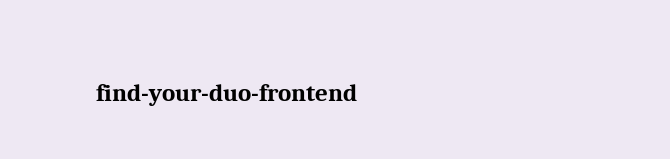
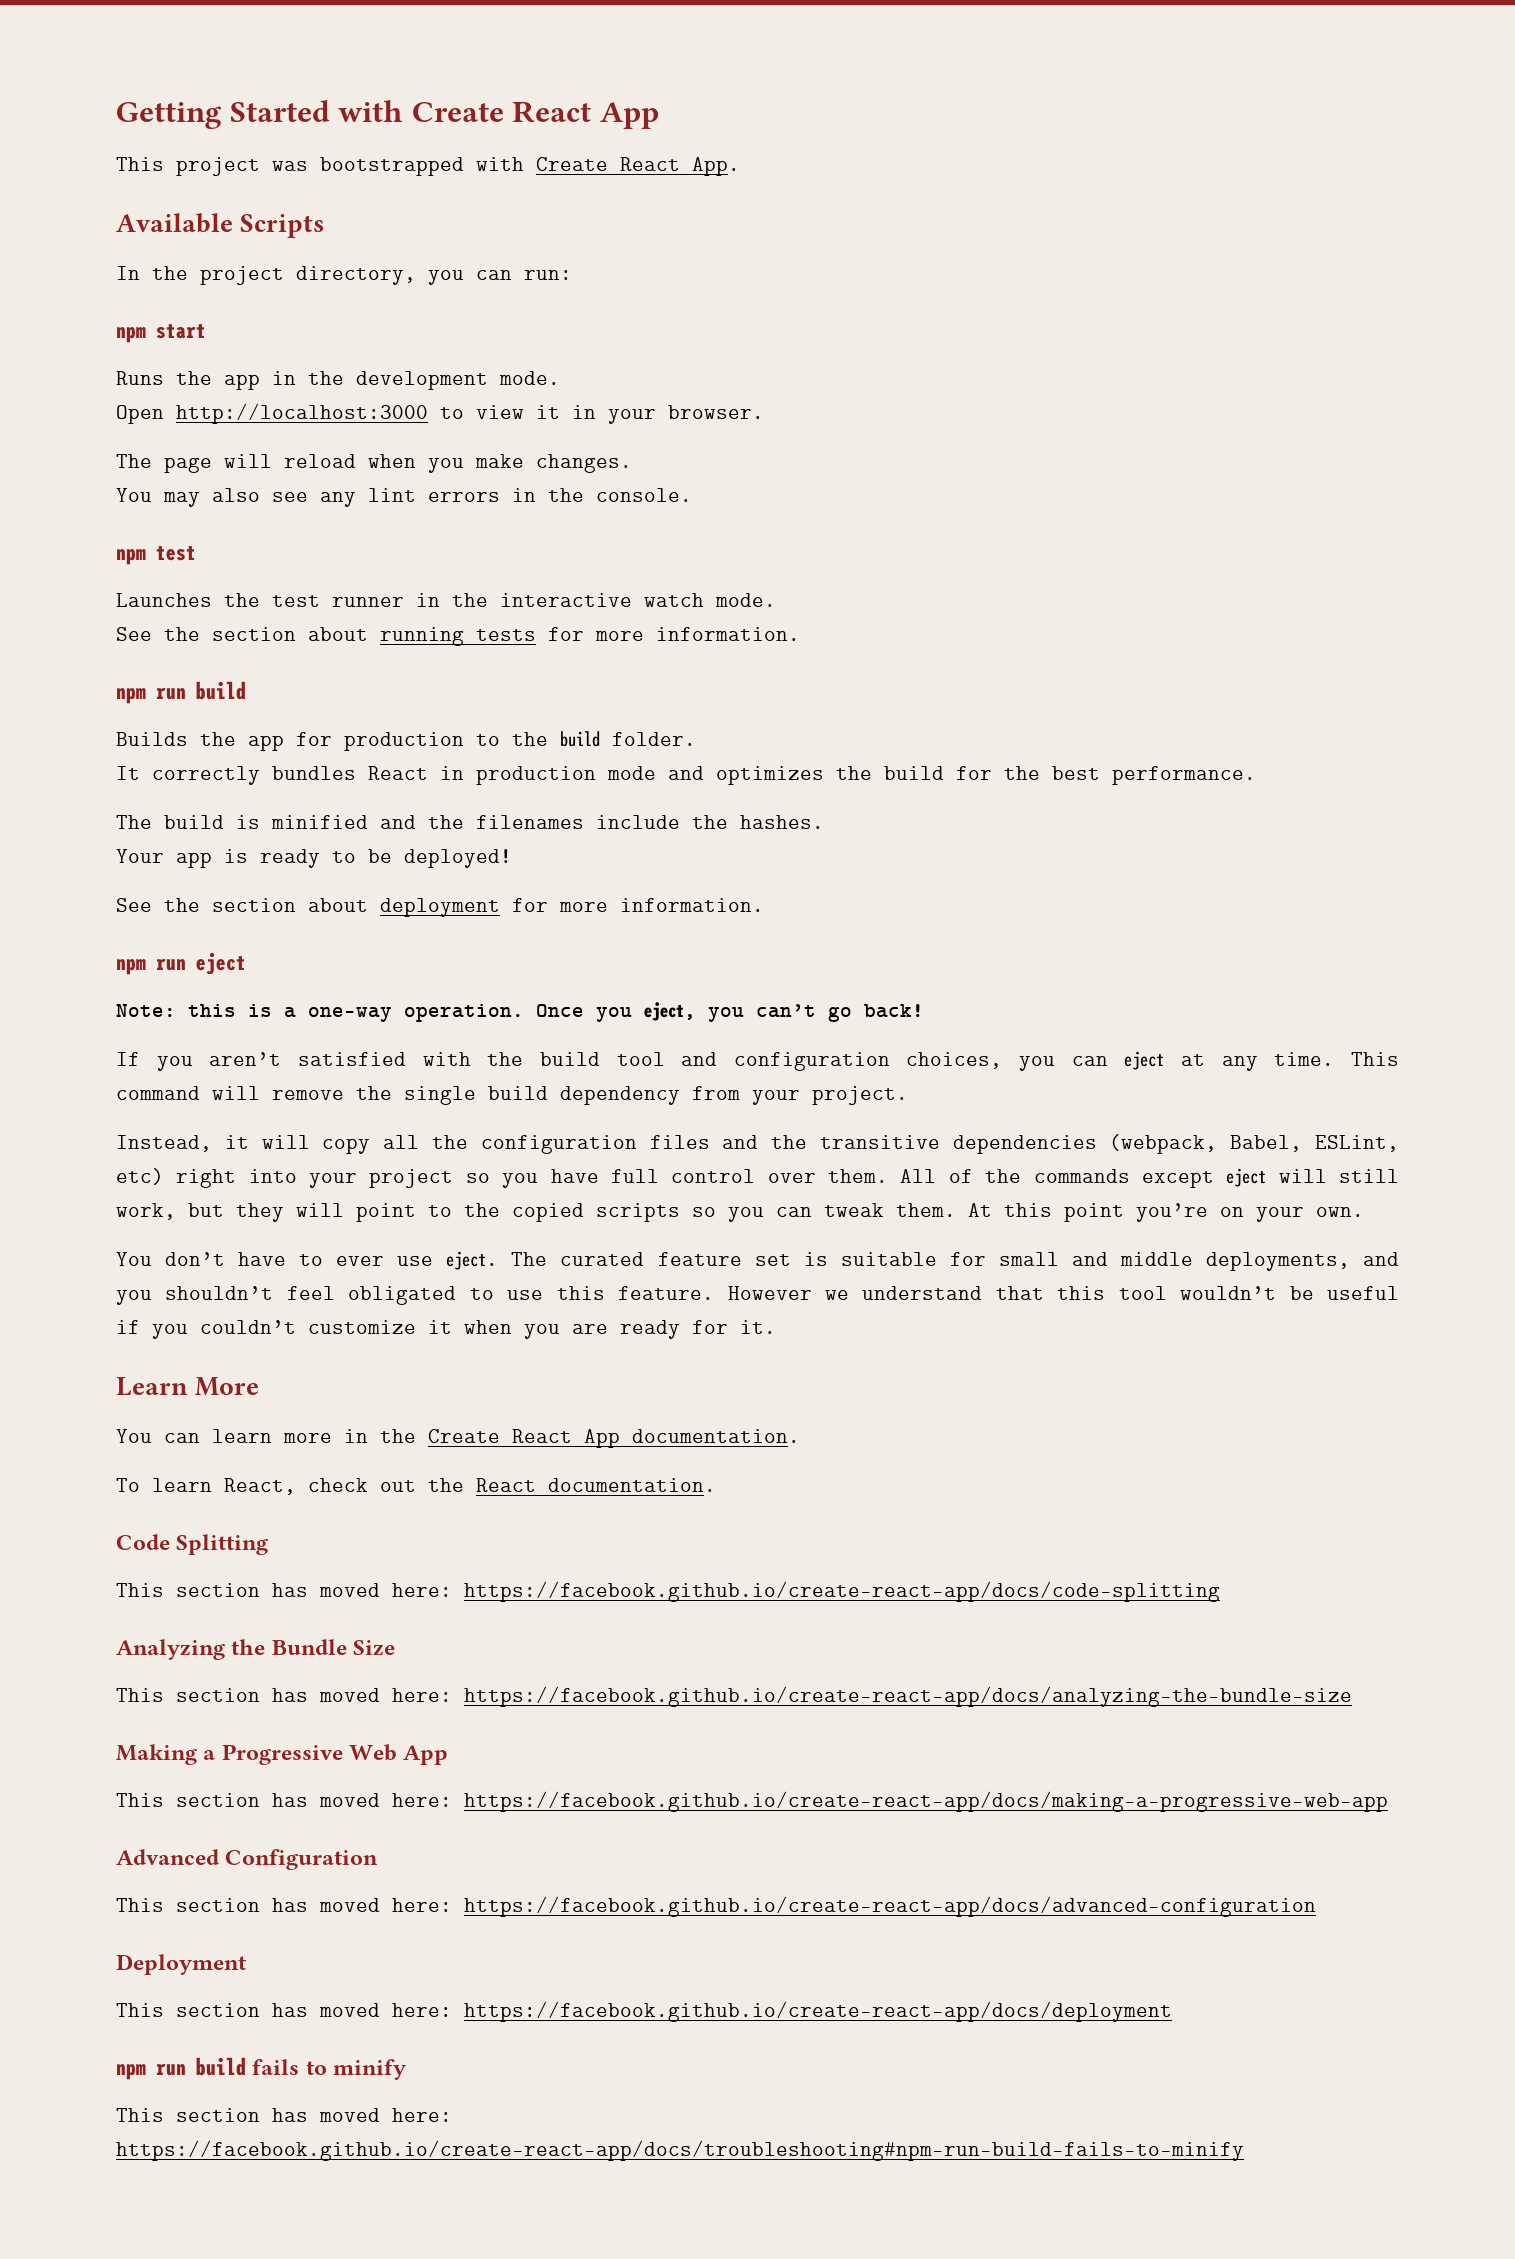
[96,84,357,106] find-your-duo-frontend -> [116,100,659,129] [116,157,740,176] [116,213,326,238] [116,266,572,285] [116,324,206,343] [116,371,560,390] [116,403,764,424] [116,454,632,473] [116,488,692,507] [116,546,196,565] [116,593,776,607] [116,627,800,646] [116,681,246,704] [116,731,696,751] [116,766,1256,785] [116,815,824,829] [116,849,512,868] [116,898,764,917] [116,952,246,975] [116,1002,924,1022] [116,1051,1400,1071] [116,1086,908,1105] [116,1134,1399,1154] [116,1168,1400,1188] [116,1203,1364,1222] [116,1251,1399,1271] [116,1286,1399,1305] [116,1320,776,1339] [116,1377,260,1396] [116,1429,800,1448] [116,1478,716,1495] [116,1534,269,1555] [116,1581,1220,1602] [116,1639,396,1660] [116,1686,1352,1707] [116,1744,449,1765] [116,1791,1388,1812] [116,1849,379,1870] [116,1896,1316,1917] [116,1954,247,1975] [116,2001,1172,2022] [116,2057,408,2080] [116,2108,452,2122] [116,2140,1244,2161] Getting Started with Create React App // This project was bootstrapped with Create React App. // Available Scripts // In the project directory, you can run: // npm start // Runs the app in the development mode. // Open http://localhost:3000 to view it in your browser. // The page will reload when you make changes. // You may also see any lint errors in the console. // npm test // Launches the test runner in the interactive watch mode. // See the section about running tests for more information. // npm run build // Builds the app for production to the build folder. // It correctly bundles React in production mode and optimizes the build for the best performance. // The build is minified and the filenames include the hashes. // Your app is ready to be deployed! // See the section about deployment for more information. // npm run eject // Note: this is a one-way operation. Once you eject, you can’t go back! // If you aren’t satisfied with the build tool and configuration choices, you can eject at any time. This command will remove the single build dependency from your project. // Instead, it will copy all the configuration files and the transitive dependencies (webpack, Babel, ESLint, etc) right into your project so you have full control over them. All of the commands except eject will still work, but they will point to the copied scripts so you can tweak them. At this point you’re on your own. // You don’t have to ever use eject. The curated feature set is suitable for small and middle deployments, and you shouldn’t feel obligated to use this feature. However we understand that this tool wouldn’t be useful if you couldn’t customize it when you are ready for it. // Learn More // You can learn more in the Create React App documentation. // To learn React, check out the React documentation. // Code Splitting // This section has moved here: https://facebook.github.io/create-react-app/docs/code-splitting // Analyzing the Bundle Size // This section has moved here: https://facebook.github.io/create-react-app/docs/analyzing-the-bundle-size // Making a Progressive Web App // This section has moved here: https://facebook.github.io/create-react-app/docs/making-a-progressive-web-app // Advanced Configuration // This section has moved here: https://facebook.github.io/create-react-app/docs/advanced-configuration // Deployment // This section has moved here: https://facebook.github.io/create-react-app/docs/deployment // npm run build fails to minify // This section has moved here: https://facebook.github.io/create-react-app/docs/troubleshooting#npm-run-build-fails-to-minify

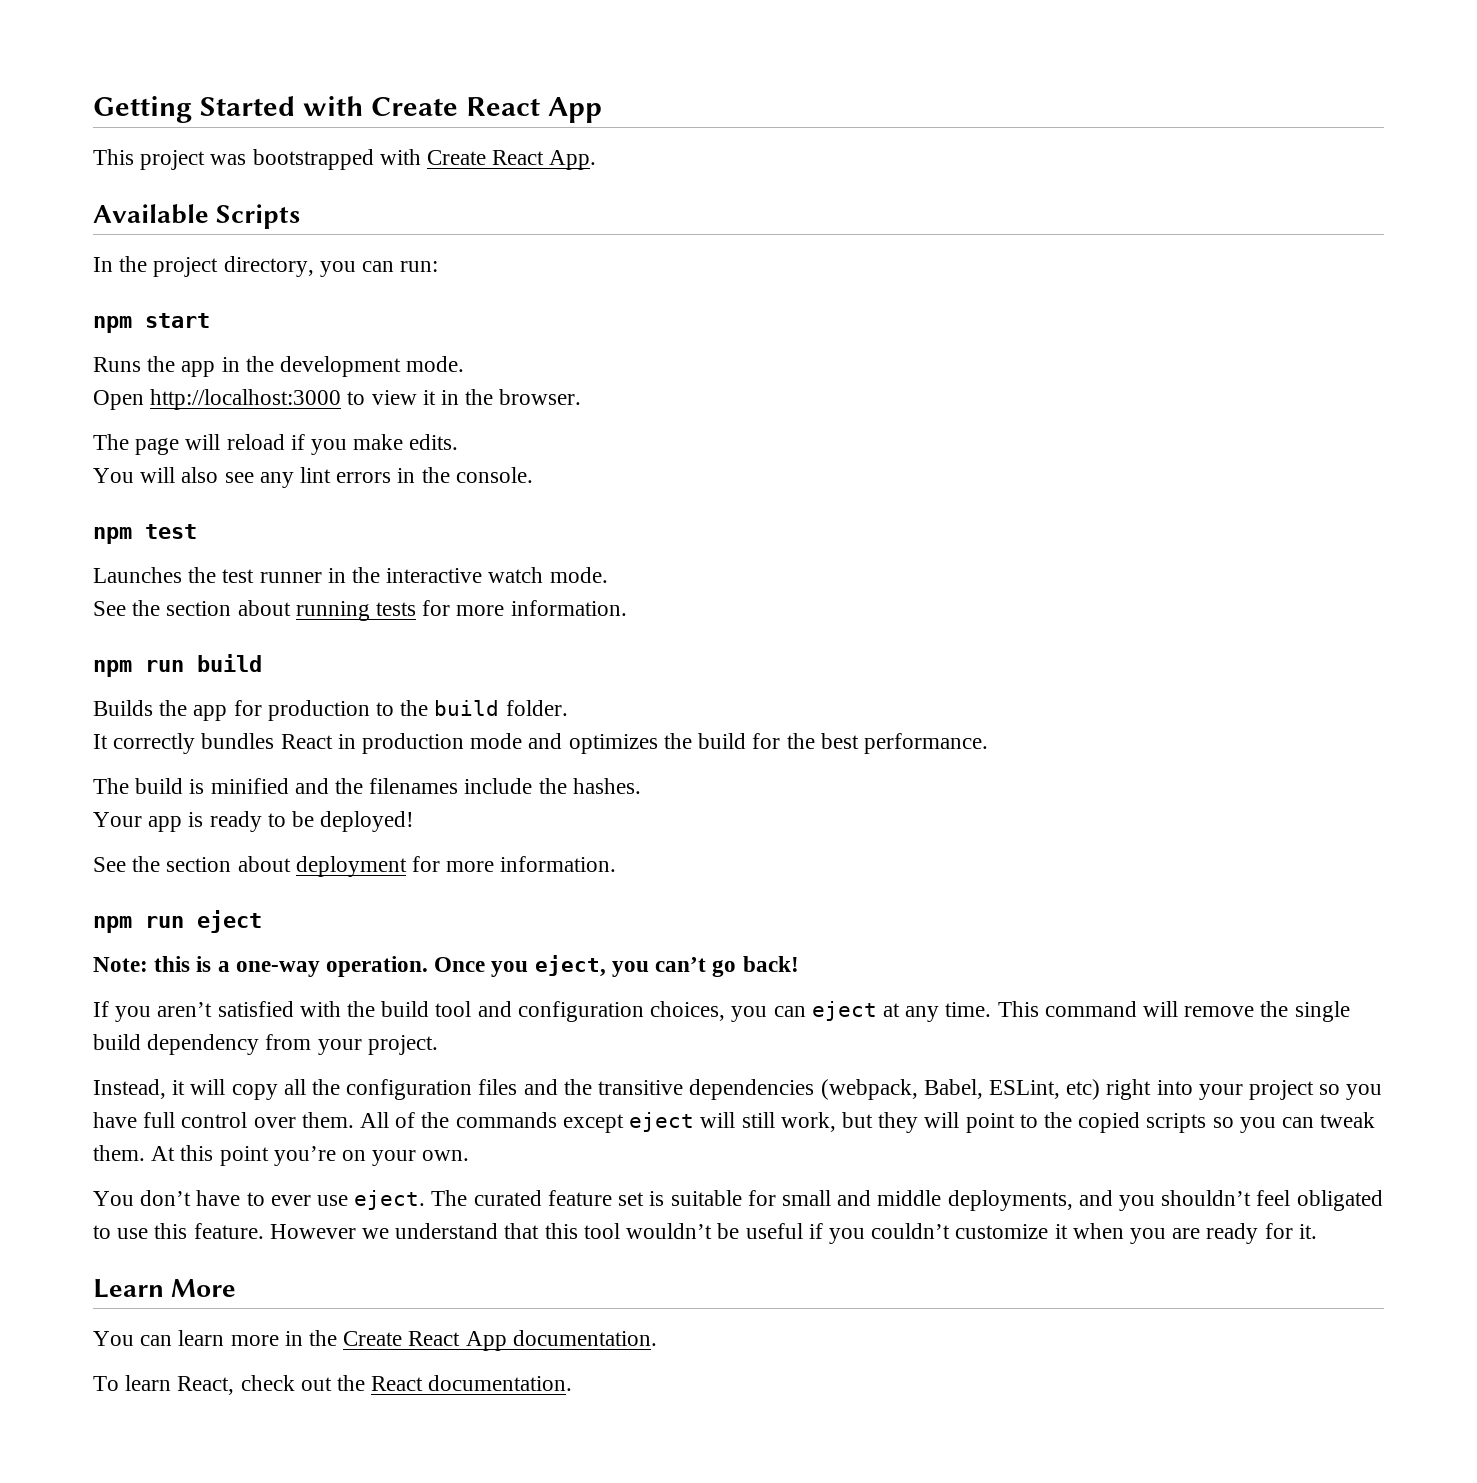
[608,409,656,424] your -> [465,389,494,405] the
[368,454,416,468] when -> [290,434,305,450] if
[536,454,632,473] [116,488,200,507] changes. // You may -> [409,434,459,450] [93,467,176,483] edits. // You will
[116,1534,269,1555] [116,1581,1220,1602] [116,1639,396,1660] [116,1686,1352,1707] [116,1744,449,1765] [116,1791,1388,1812] [116,1849,379,1870] [116,1896,1316,1917] [116,1954,247,1975] [116,2001,1172,2022] [116,2057,408,2080] [116,2108,452,2122] [116,2140,1244,2161] // Code Splitting // This section has moved here: https://facebook.github.io/create-react-app/docs/code-splitting // Analyzing the Bundle Size // This section has moved here: https://facebook.github.io/create-react-app/docs/analyzing-the-bundle-size // Making a Progressive Web App // This section has moved here: https://facebook.github.io/create-react-app/docs/making-a-progressive-web-app // Advanced Configuration // This section has moved here: https://facebook.github.io/create-react-app/docs/advanced-configuration // Deployment // This section has moved here: https://facebook.github.io/create-react-app/docs/deployment // npm run build fails to minify // This section has moved here: https://facebook.github.io/create-react-app/docs/troubleshooting#npm-run-build-fails-to-minify -> (573, 1383) none

